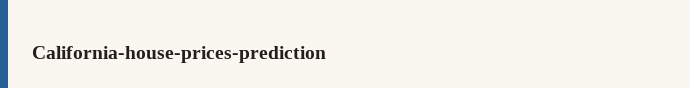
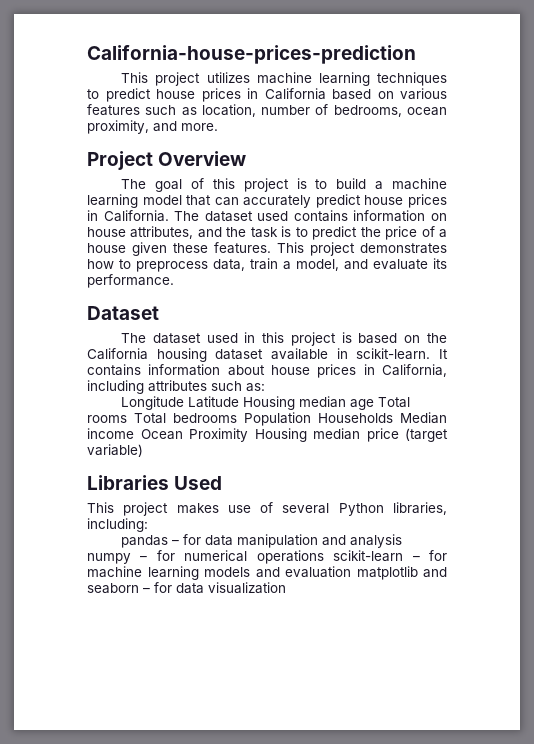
(326, 54) none -> [121,72,447,86] [87,88,447,102] [87,104,447,117] [87,120,218,134] [87,151,247,170] [121,178,447,192] [87,194,447,208] [87,210,447,222] [87,226,447,240] [87,242,447,256] [87,258,447,272] [87,274,174,288] [87,306,159,320] [121,332,447,346] [87,348,448,362] [87,364,447,378] [87,380,265,394] [121,396,411,410] [87,412,447,426] [87,428,448,442] [87,444,143,457] [87,475,223,490] [87,502,447,516] [87,518,148,532] [121,534,403,548] [87,550,447,564] [87,566,447,580] [87,582,286,594] // This project utilizes machine learning techniques to predict house prices in California based on various features such as location, number of bedrooms, ocean proximity, and more. // Project Overview // The goal of this project is to build a machine learning model that can accurately predict house prices in California. The dataset used contains information on house attributes, and the task is to predict the price of a house given these features. This project demonstrates how to preprocess data, train a model, and evaluate its performance. // Dataset // The dataset used in this project is based on the California housing dataset available in scikit-learn. It contains information about house prices in California, including attributes such as: // Longitude Latitude Housing median age Total rooms Total bedrooms Population Households Median income Ocean Proximity Housing median price (target variable) // Libraries Used // This project makes use of several Python libraries, including: // pandas – for data manipulation and analysis numpy – for numerical operations scikit-learn – for machine learning models and evaluation matplotlib and seaborn – for data visualization

